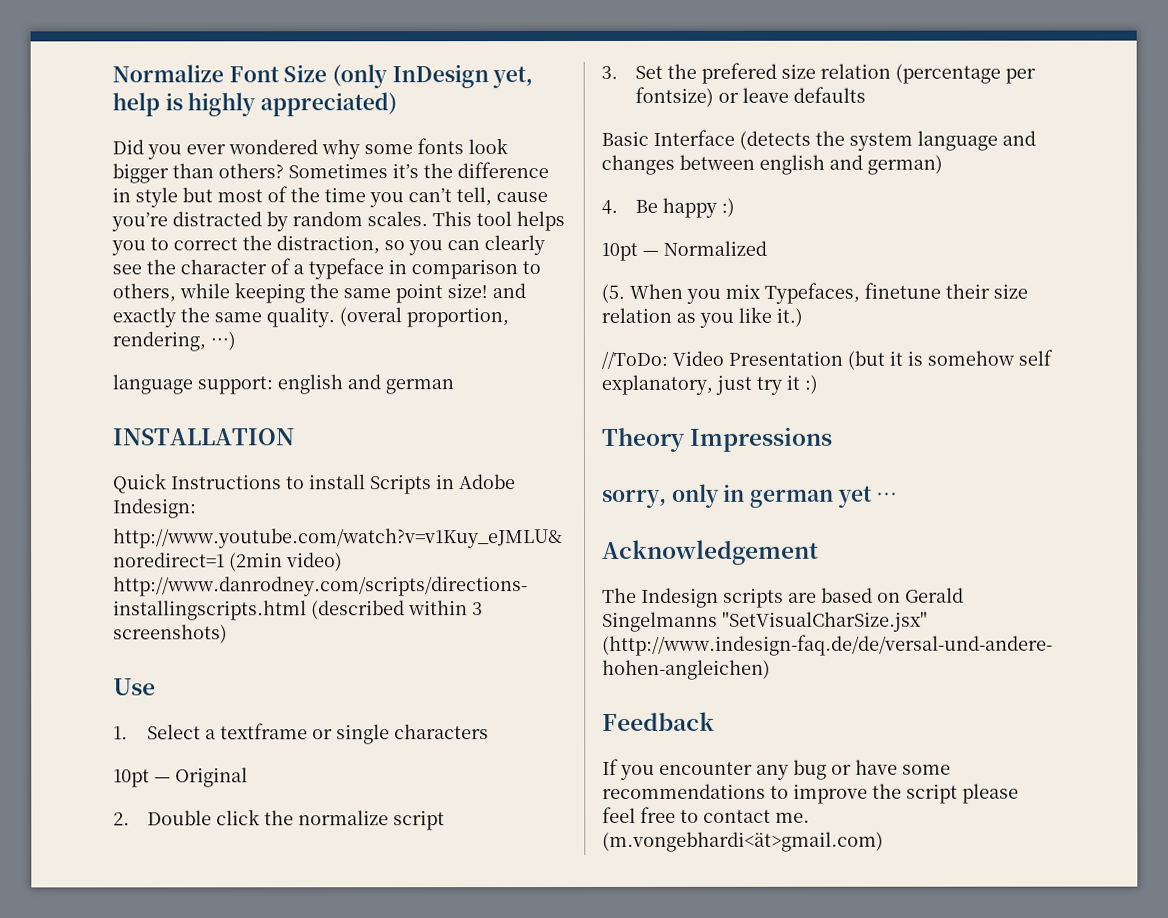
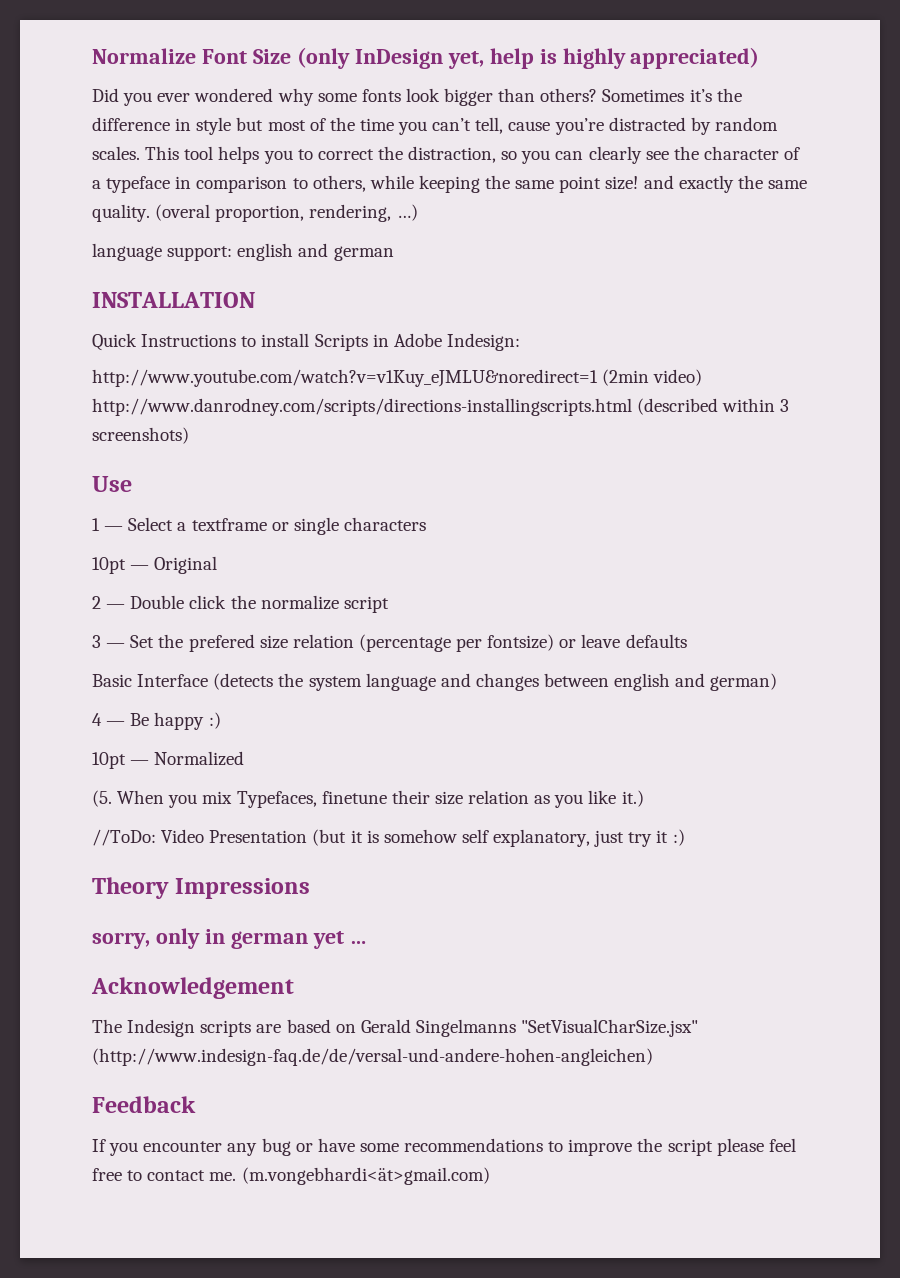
[113,726,128,740] 1. -> [92,518,124,531] 1 —
[113,812,130,826] 2. -> [92,596,126,609] 2 —
[601,65,618,79] 3. -> [92,635,126,648] 3 —
[601,199,618,214] 4. -> [92,713,126,726] 4 —

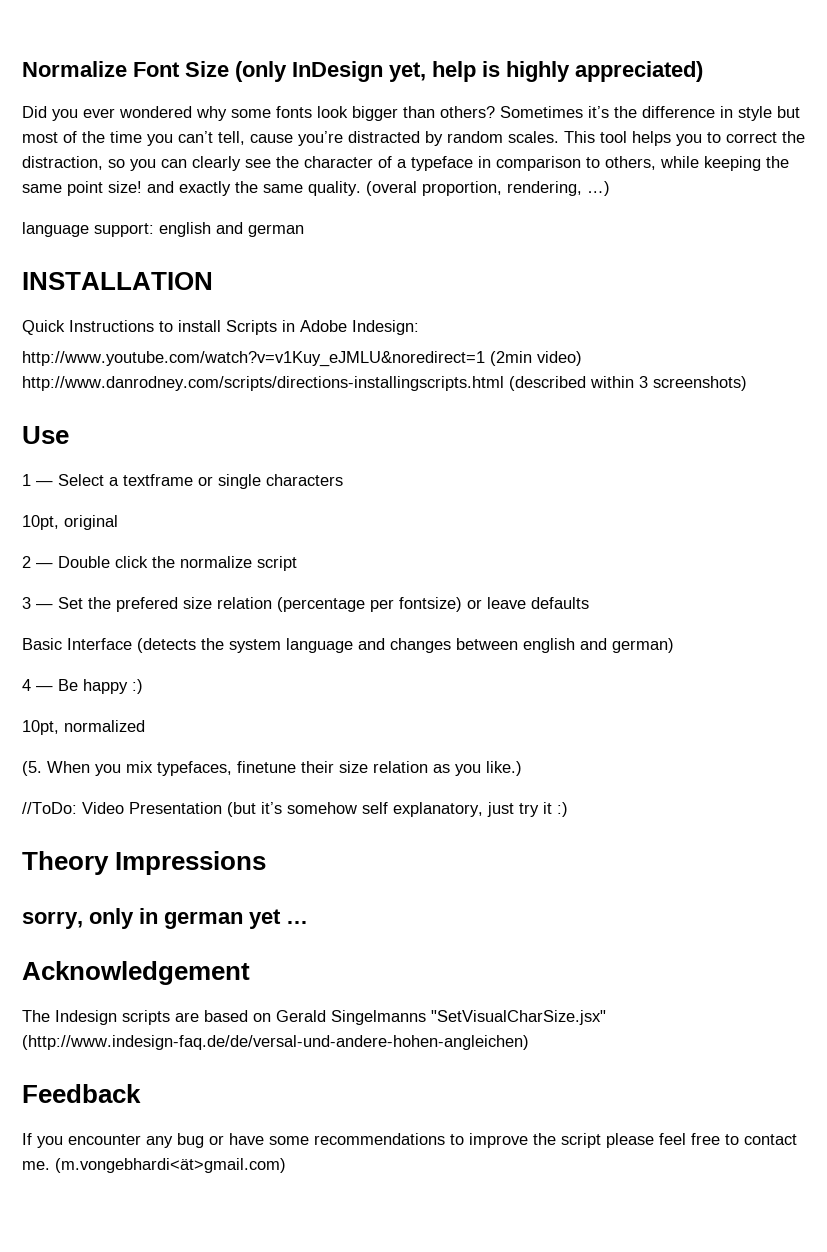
[92,556,218,574] 10pt — Original -> [22,515,118,530] 10pt, original
[92,751,245,769] 10pt — Normalized -> [22,720,145,735] 10pt, normalized
[236,791,317,808] Typefaces, -> [157,761,232,776] typefaces,
[588,790,644,807] like it.) -> [486,761,522,776] like.)
[350,830,379,843] it is -> [261,802,282,814] it’s

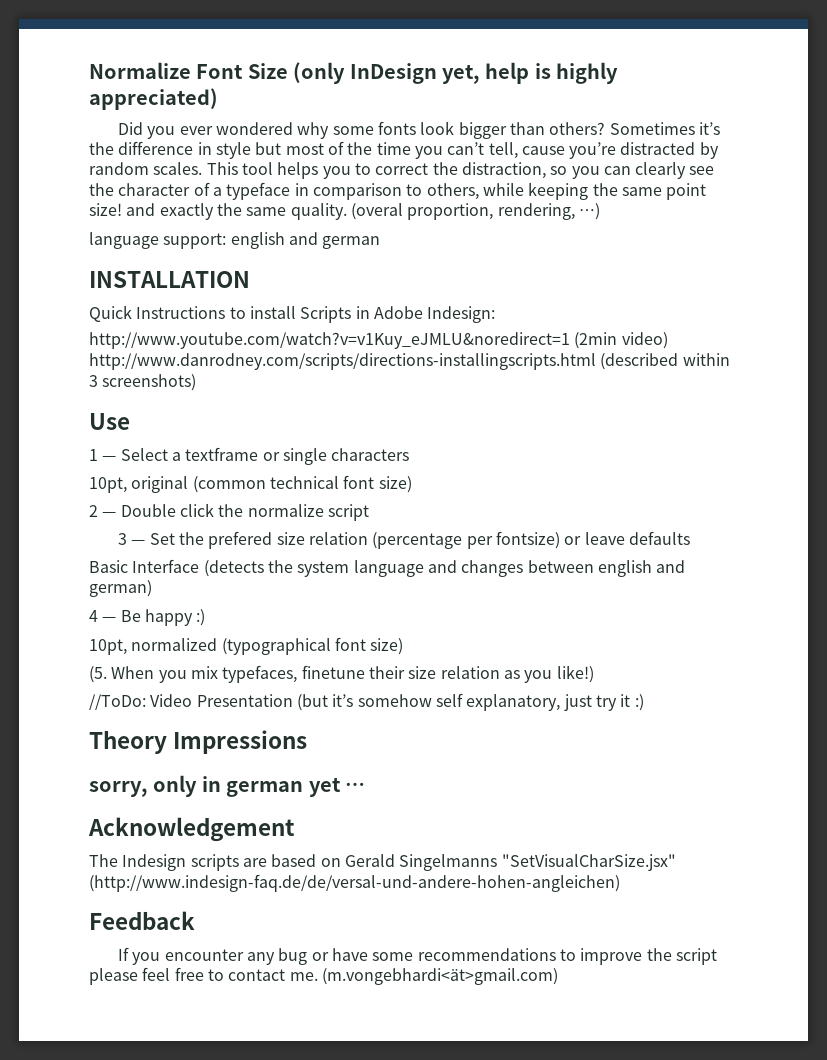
(118, 522) none -> [192,475,412,493] (common technical font size)
(145, 726) none -> [221,637,404,655] (typographical font size)
[486,761,522,776] like.) -> [556,665,594,683] like!)

